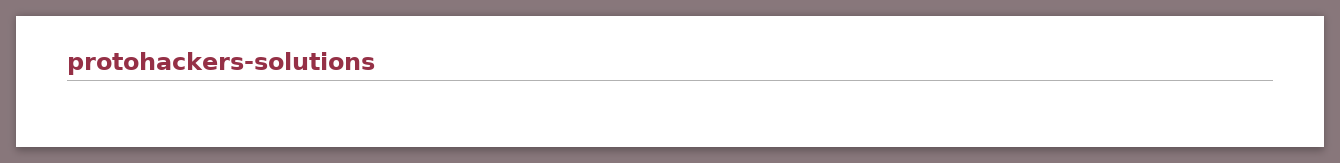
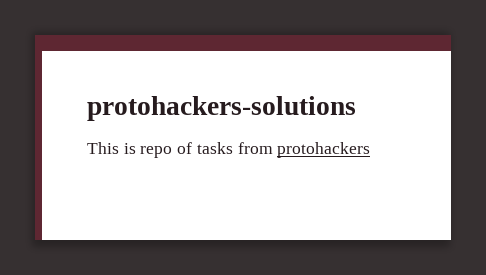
(375, 63) none -> [87,142,371,158] // This is repo of tasks from protohackers

